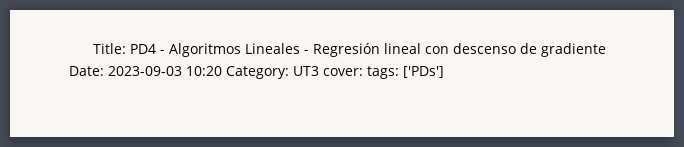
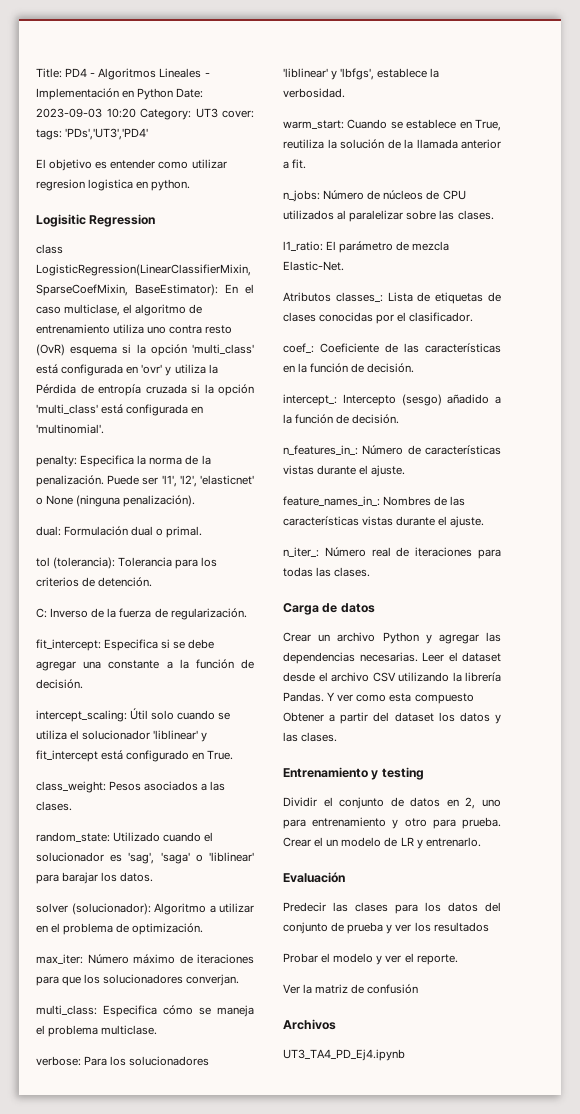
[312,43,606,57] Regresión lineal con descenso de gradiente -> [36,88,174,100] Implementación en Python
[403,66,444,78] ['PDs'] -> [65,128,149,140] [36,159,227,171] [36,179,191,191] [36,214,156,227] [36,244,63,254] [36,264,251,276] [36,284,254,296] [36,304,203,316] [36,324,233,334] [36,344,254,356] [36,364,218,376] [36,384,254,396] [36,404,204,416] [36,424,104,434] [36,455,211,467] [36,475,254,487] [36,495,196,507] [36,526,203,538] [36,557,218,569] [36,577,153,587] [36,608,247,620] [36,639,215,651] [36,659,254,671] [36,679,83,689] [36,708,231,722] [36,730,208,742] [36,750,234,762] [36,781,226,793] [36,801,72,811] [36,832,214,842] [36,852,254,864] [36,872,154,884] [36,903,254,915] [36,923,204,935] [36,954,254,964] [36,974,240,986] [36,1005,254,1017] [36,1025,158,1037] [36,1056,210,1066] [283,68,440,80] [283,88,345,98] [283,119,501,131] [283,139,501,149] [283,159,307,169] [283,190,466,202] [283,210,494,222] [283,241,450,253] [283,261,344,271] [283,292,501,304] [283,312,474,324] [283,343,501,353] [283,363,415,373] [283,394,501,406] [283,414,400,424] [283,445,501,455] [283,465,406,477] [283,496,466,506] [283,516,485,528] [283,547,501,559] [283,567,371,577] [283,603,375,615] [283,632,501,644] [283,652,501,664] [283,672,501,682] [283,692,474,704] [283,712,501,724] [283,732,338,742] [283,767,424,780] [283,797,501,809] [283,817,501,829] [283,837,481,849] [283,872,345,883] [283,902,501,914] [283,922,489,934] [283,953,458,965] [283,984,419,994] [283,1019,336,1030] [283,1049,405,1061] 'PDs','UT3','PD4' // El objetivo es entender como utilizar regresion logistica en python. // Logisitic Regression // class LogisticRegression(LinearClassifierMixin, SparseCoefMixin, BaseEstimator): En el caso multiclase, el algoritmo de entrenamiento utiliza uno contra resto (OvR) esquema si la opción 'multi_class' está configurada en 'ovr' y utiliza la Pérdida de entropía cruzada si la opción 'multi_class' está configurada en 'multinomial'. // penalty: Especifica la norma de la penalización. Puede ser 'l1', 'l2', 'elasticnet' o None (ninguna penalización). // dual: Formulación dual o primal. // tol (tolerancia): Tolerancia para los criterios de detención. // C: Inverso de la fuerza de regularización. // fit_intercept: Especifica si se debe agregar una constante a la función de decisión. // intercept_scaling: Útil solo cuando se utiliza el solucionador 'liblinear' y fit_intercept está configurado en True. // class_weight: Pesos asociados a las clases. // random_state: Utilizado cuando el solucionador es 'sag', 'saga' o 'liblinear' para barajar los datos. // solver (solucionador): Algoritmo a utilizar en el problema de optimización. // max_iter: Número máximo de iteraciones para que los solucionadores converjan. // multi_class: Especifica cómo se maneja el problema multiclase. // verbose: Para los solucionadores 'liblinear' y 'lbfgs', establece la verbosidad. // warm_start: Cuando se establece en True, reutiliza la solución de la llamada anterior a fit. // n_jobs: Número de núcleos de CPU utilizados al paralelizar sobre las clases. // l1_ratio: El parámetro de mezcla Elastic-Net. // Atributos classes_: Lista de etiquetas de clases conocidas por el clasificador. // coef_: Coeficiente de las características en la función de decisión. // intercept_: Intercepto (sesgo) añadido a la función de decisión. // n_features_in_: Número de características vistas durante el ajuste. // feature_names_in_: Nombres de las características vistas durante el ajuste. // n_iter_: Número real de iteraciones para todas las clases. // Carga de datos // Crear un archivo Python y agregar las dependencias necesarias. Leer el dataset desde el archivo CSV utilizando la librería Pandas. Y ver como esta compuesto Obtener a partir del dataset los datos y las clases. // Entrenamiento y testing // Dividir el conjunto de datos en 2, uno para entrenamiento y otro para prueba. Crear el un modelo de LR y entrenarlo. // Evaluación // Predecir las clases para los datos del conjunto de prueba y ver los resultados // Probar el modelo y ver el reporte. // Ver la matriz de confusión // Archivos // UT3_TA4_PD_Ej4.ipynb

